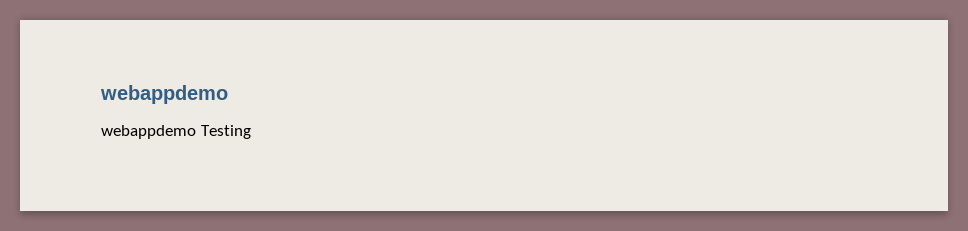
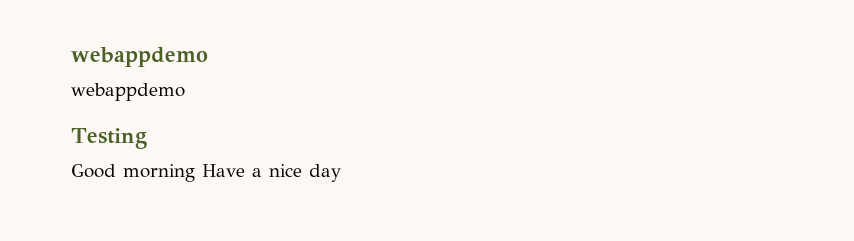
(196, 132) none -> (185, 92) //
(251, 132) none -> [71,164,341,182] // Good morning Have a nice day

